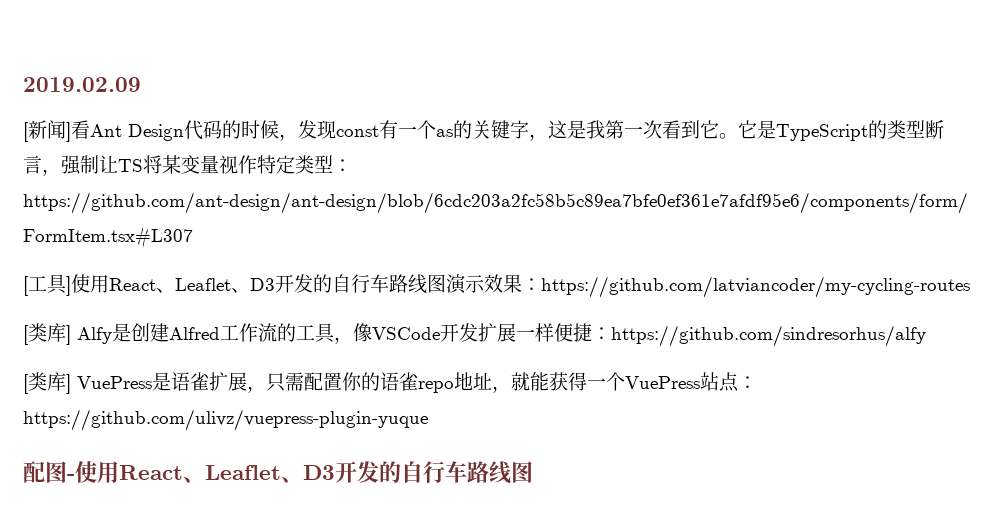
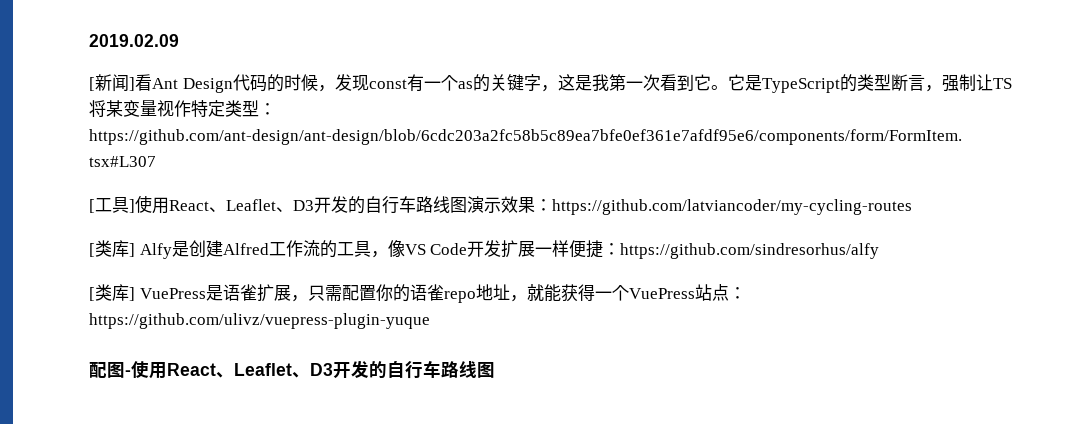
[372,327,440,340] VSCode -> [404,243,468,255] VS Code

